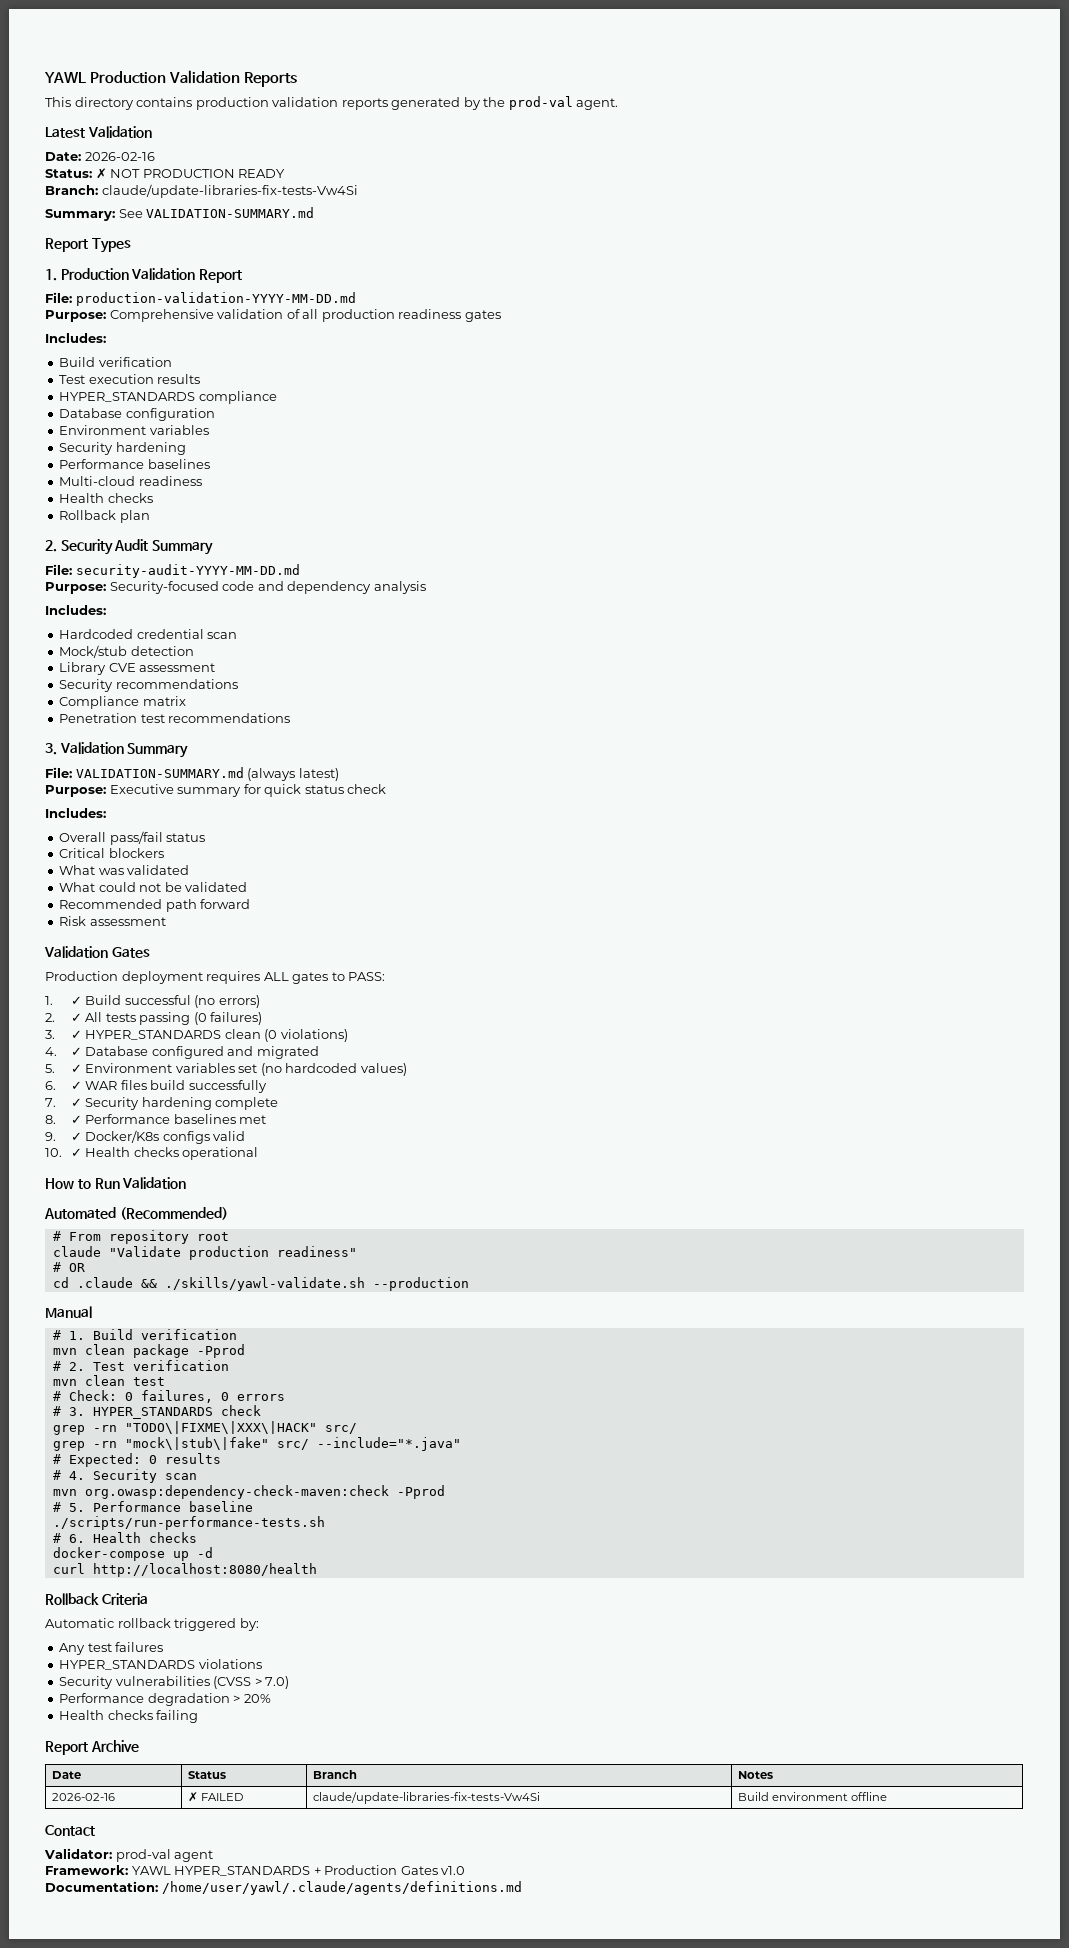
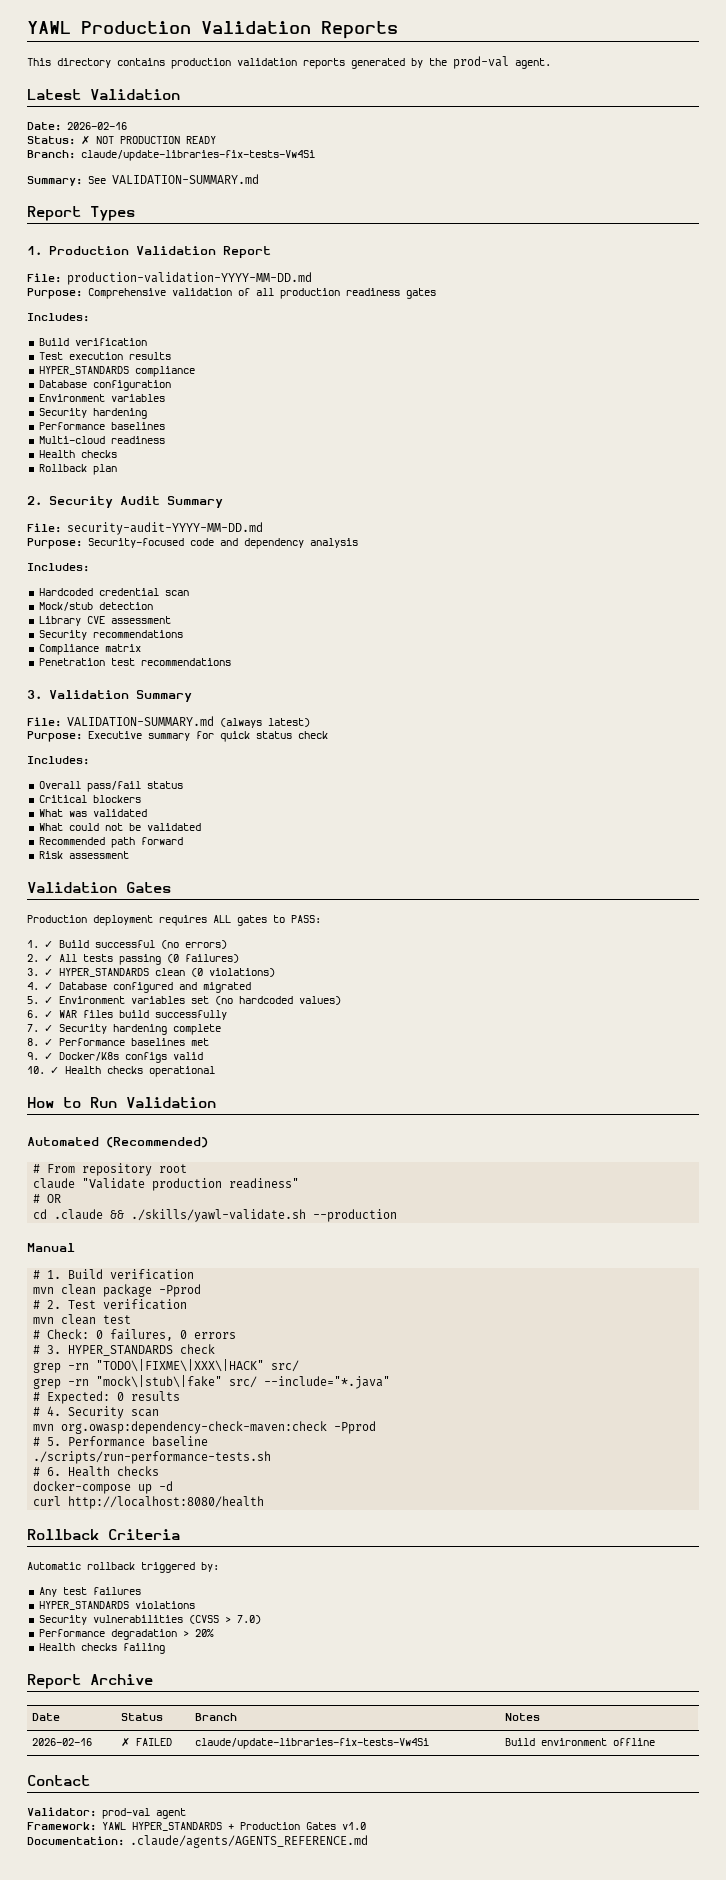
[161,1881,522,1895] /home/user/yawl/.claude/agents/definitions.md -> [130,1835,368,1848] .claude/agents/AGENTS_REFERENCE.md

